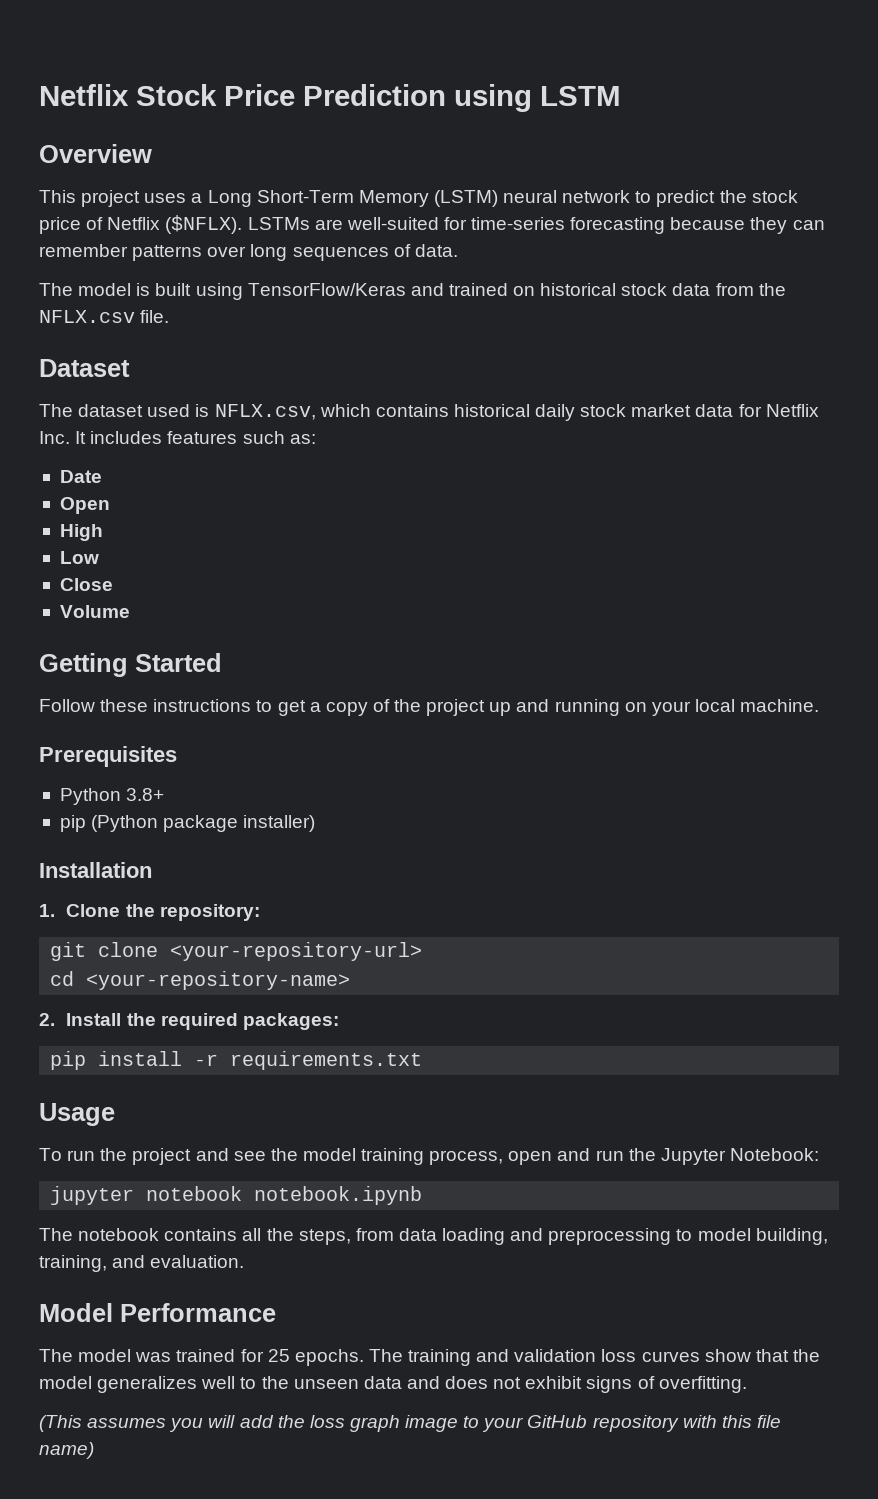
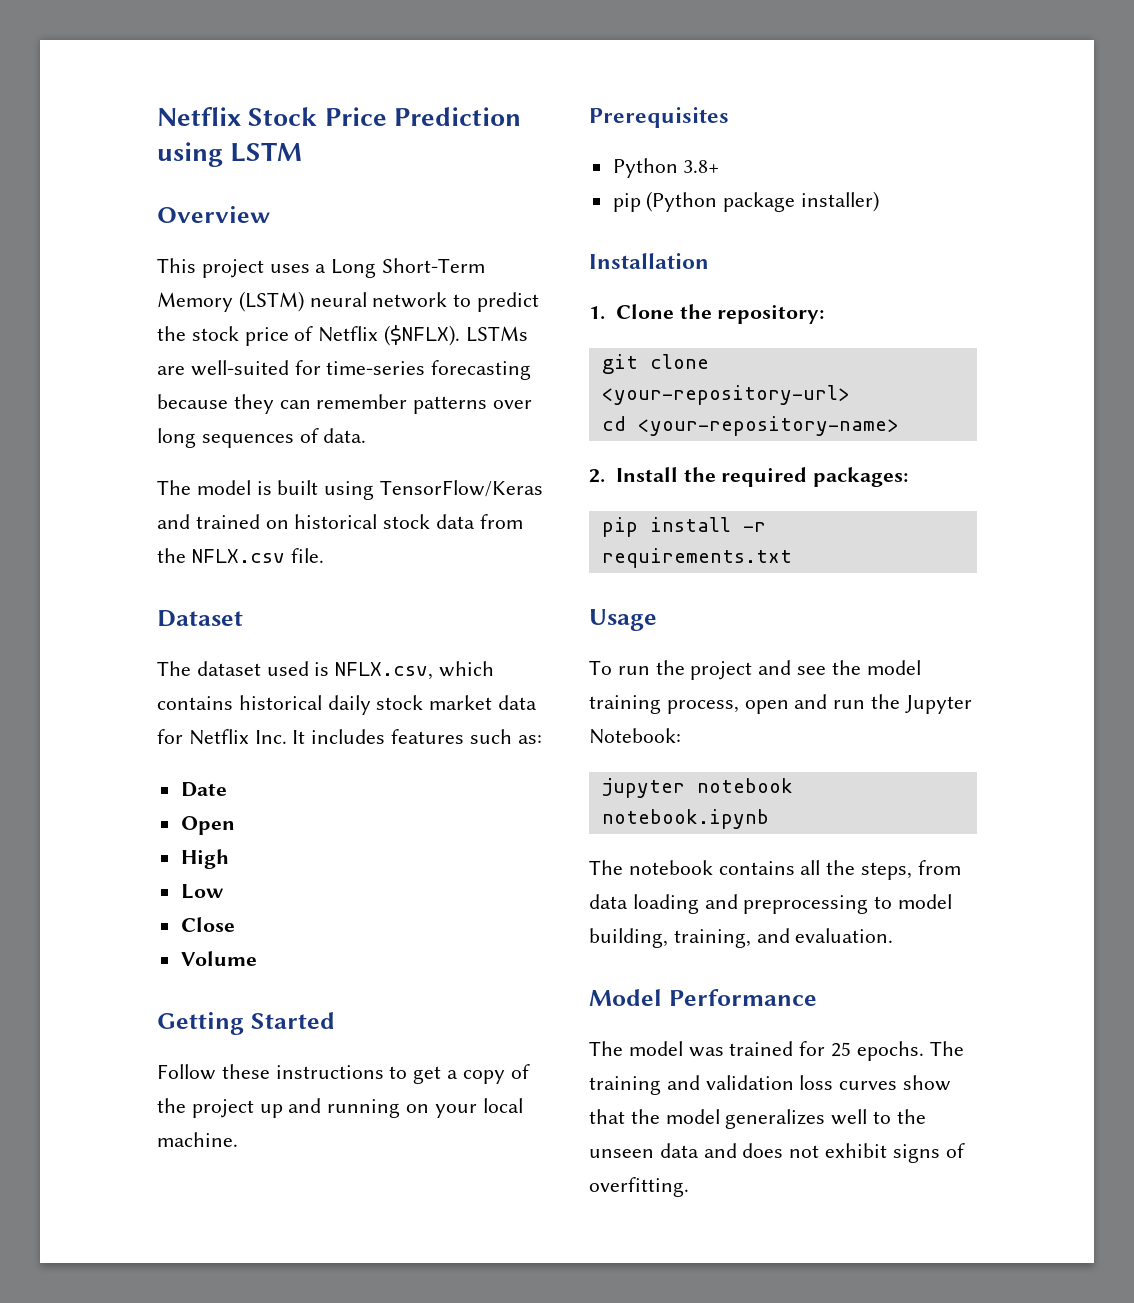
[39,1415,781,1432] [39,1442,94,1459] // (This assumes you will add the loss graph image to your GitHub repository with this file name) -> (689, 1187) none

